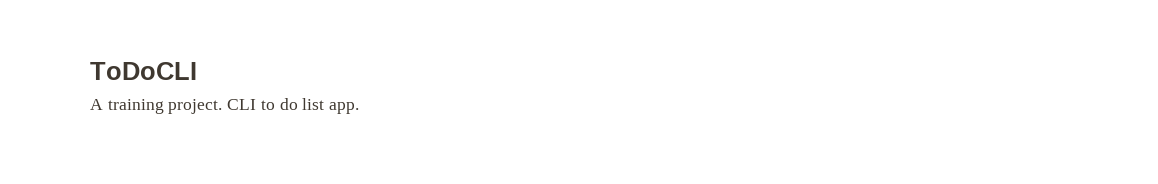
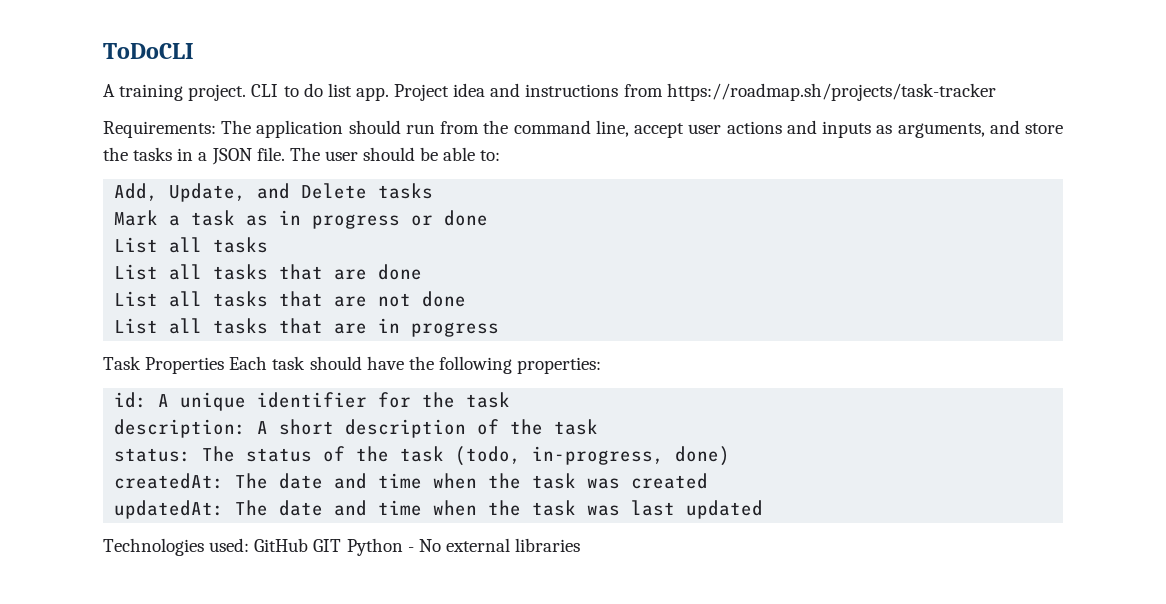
(360, 108) none -> [394,83,996,101] [103,120,1064,138] [103,147,501,165] [114,183,434,202] [114,210,489,229] [114,237,269,253] [114,264,423,280] [114,291,467,307] [114,318,500,337] [103,356,602,374] [114,392,511,411] [114,419,599,438] [114,446,731,466] [114,473,709,489] [114,500,764,519] [103,538,581,556] Project idea and instructions from https://roadmap.sh/projects/task-tracker // Requirements: The application should run from the command line, accept user actions and inputs as arguments, and store the tasks in a JSON file. The user should be able to: // Add, Update, and Delete tasks // Mark a task as in progress or done // List all tasks // List all tasks that are done // List all tasks that are not done // List all tasks that are in progress // Task Properties Each task should have the following properties: // id: A unique identifier for the task // description: A short description of the task // status: The status of the task (todo, in-progress, done) // createdAt: The date and time when the task was created // updatedAt: The date and time when the task was last updated // Technologies used: GitHub GIT Python - No external libraries

